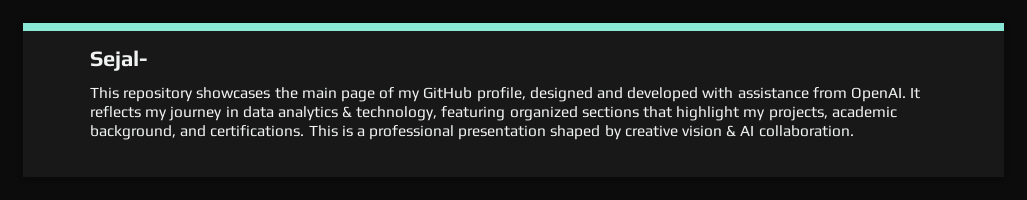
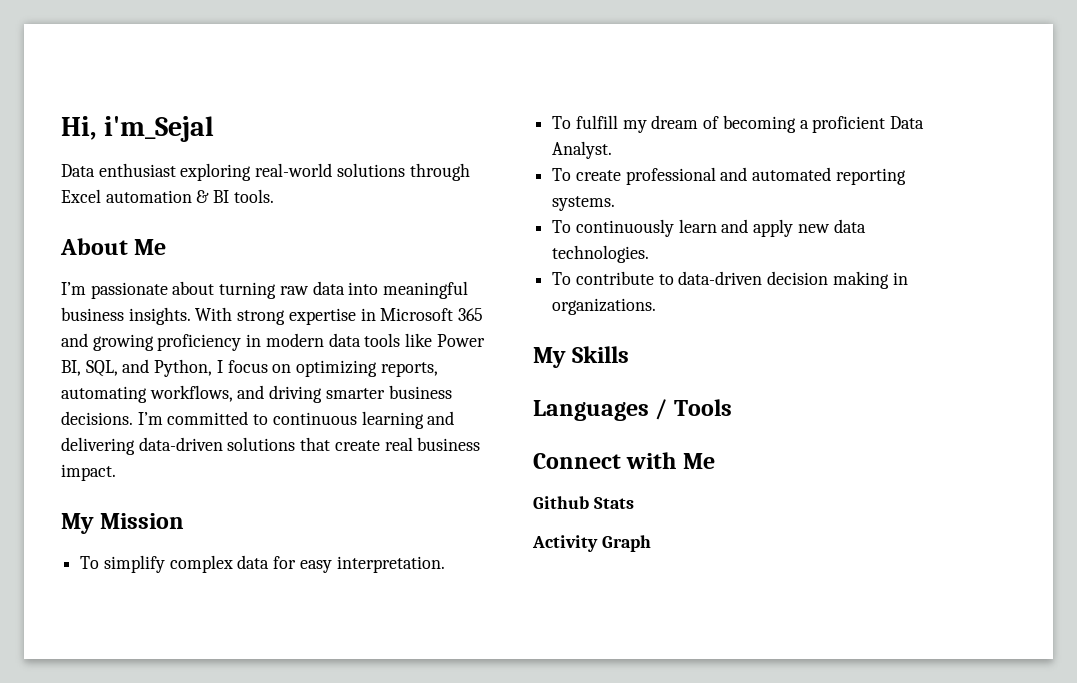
[90,50,148,71] [90,87,921,102] [90,106,897,121] [90,125,854,140] Sejal- // This repository showcases the main page of my GitHub profile, designed and developed with assistance from OpenAI. It reflects my journey in data analytics & technology, featuring organized sections that highlight my projects, academic background, and certifications. This is a professional presentation shaped by creative vision & AI collaboration. -> [61,116,215,142] [61,163,470,181] [61,189,274,203] [60,238,167,255] [61,281,469,299] [61,307,484,325] [61,333,485,351] [61,359,438,377] [61,385,452,403] [61,411,455,429] [61,437,481,455] [61,464,116,481] [61,513,185,534] [80,555,445,573] [552,115,925,133] [552,141,613,159] [552,167,906,185] [552,196,616,211] [552,219,866,237] [552,245,650,263] [552,271,908,289] [552,298,657,315] [533,346,630,368] [533,399,732,421] [533,452,715,469] [533,496,634,509] [532,535,651,552] Hi, i'm_Sejal // Data enthusiast exploring real-world solutions through Excel automation & BI tools. // About Me // I’m passionate about turning raw data into meaningful business insights. With strong expertise in Microsoft 365 and growing proficiency in modern data tools like Power BI, SQL, and Python, I focus on optimizing reports, automating workflows, and driving smarter business decisions. I’m committed to continuous learning and delivering data-driven solutions that create real business impact. // My Mission // To simplify complex data for easy interpretation. // To fulfill my dream of becoming a proficient Data Analyst. // To create professional and automated reporting systems. // To continuously learn and apply new data technologies. // To contribute to data-driven decision making in organizations. // My Skills // Languages / Tools // Connect with Me // Github Stats // Activity Graph

